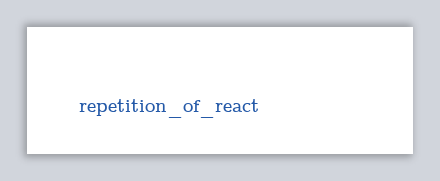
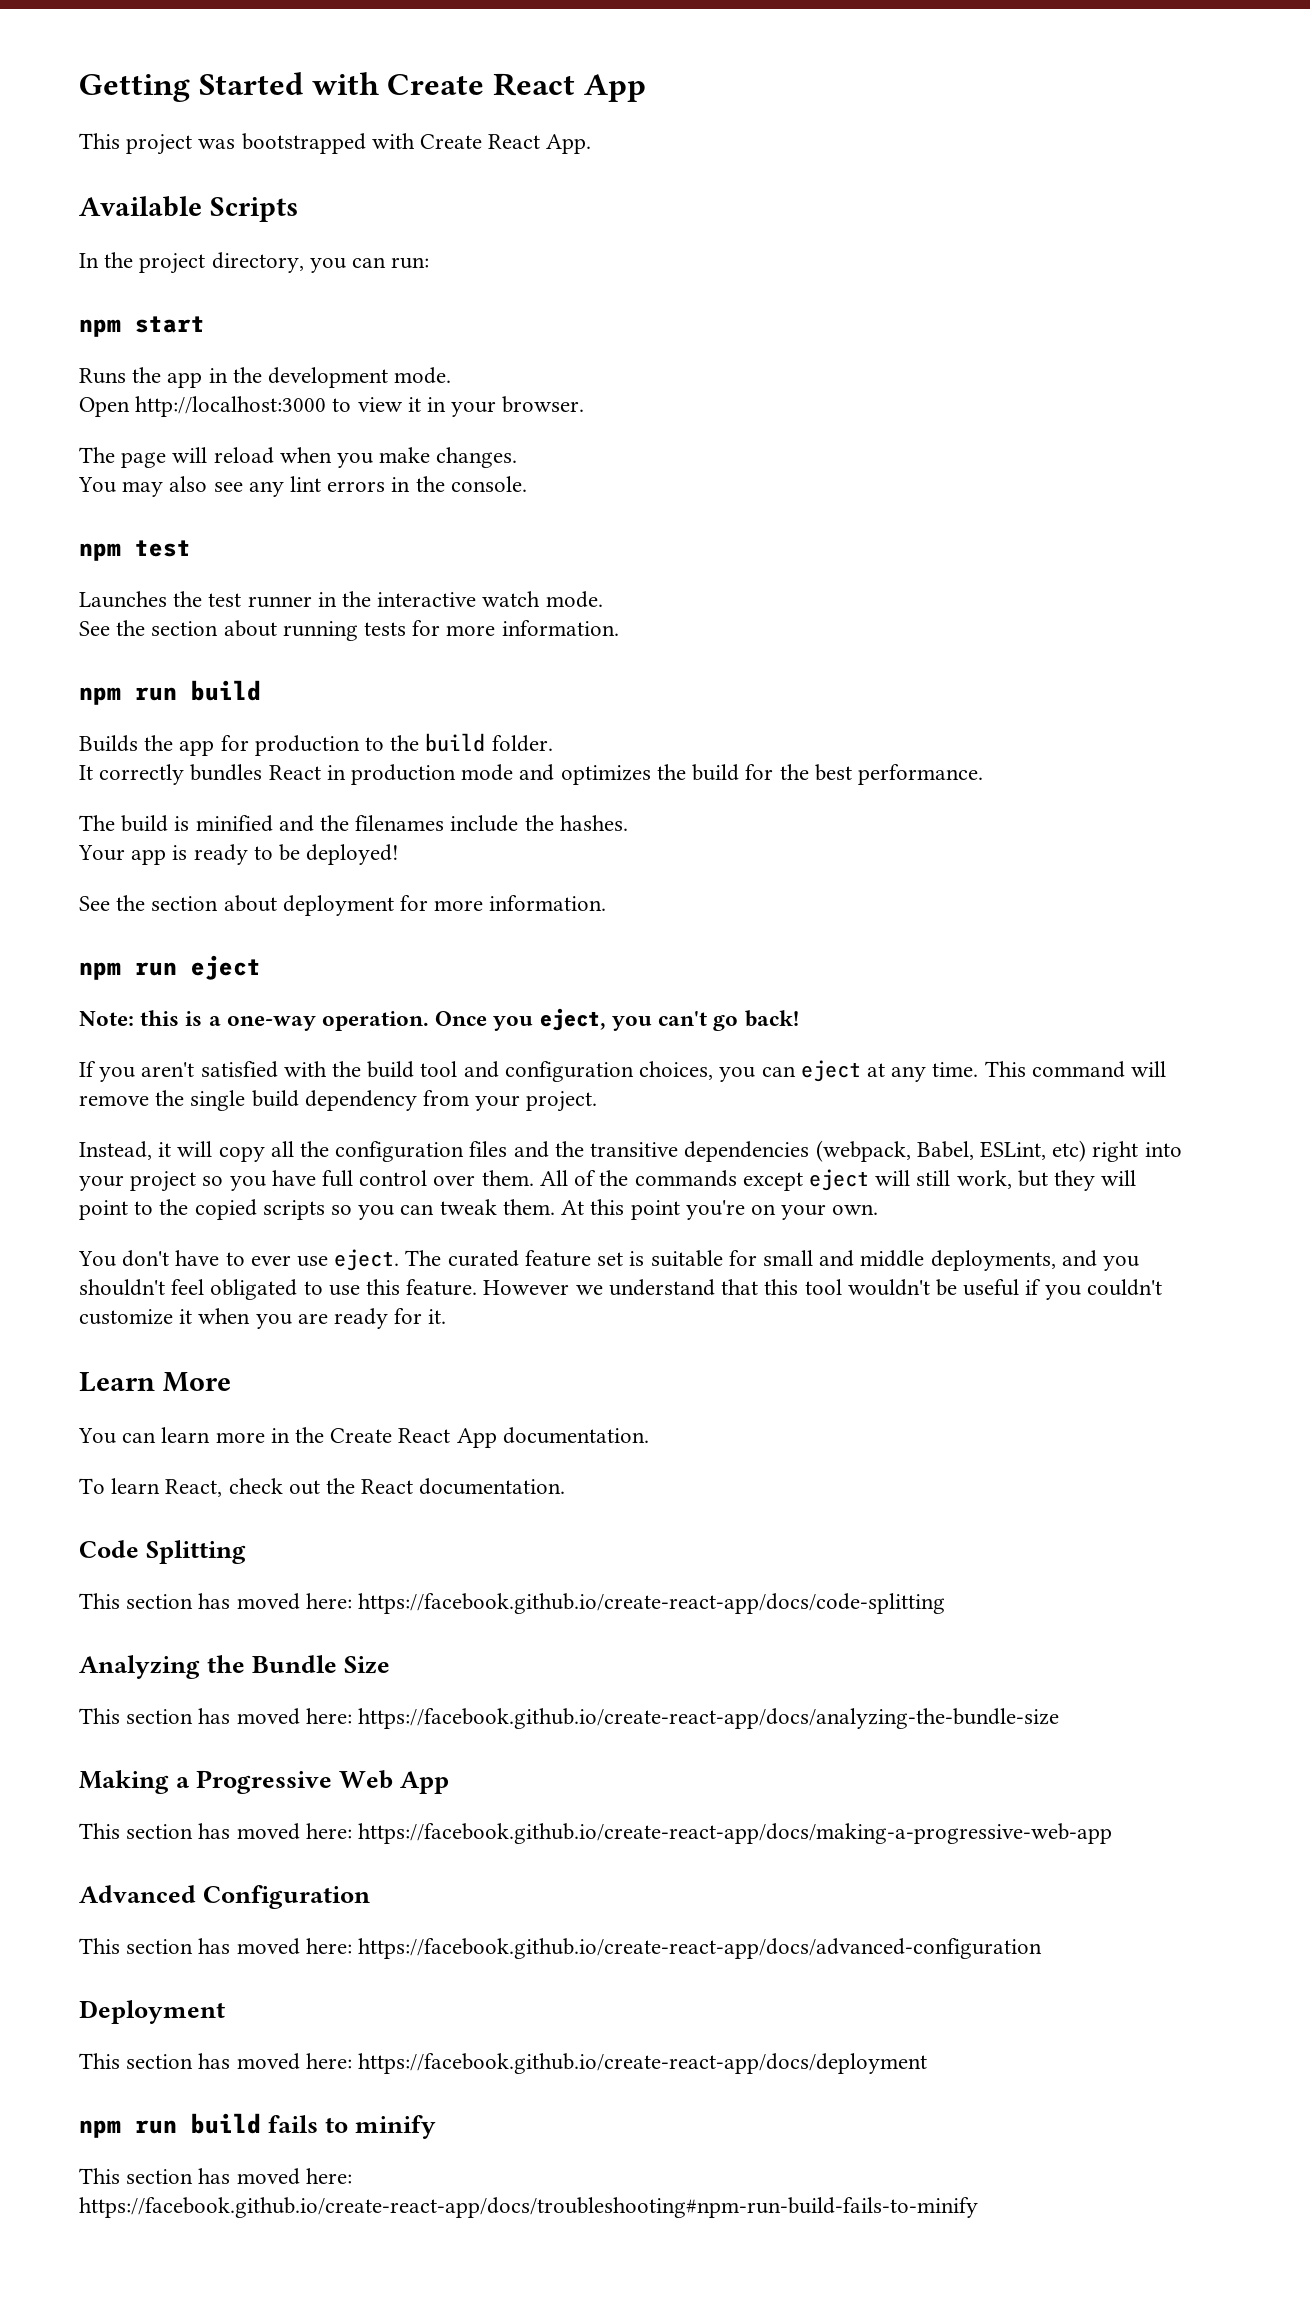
[79,99,259,118] repetition_of_react -> [79,72,646,102] [79,133,592,155] [79,196,298,222] [79,252,430,274] [79,316,205,337] [79,367,452,388] [79,396,585,417] [79,447,518,468] [78,476,527,497] [79,540,191,561] [79,591,603,608] [79,620,619,641] [79,680,261,705] [79,733,553,756] [79,764,983,785] [79,815,628,832] [78,844,400,865] [79,895,607,916] [79,955,261,980] [79,1008,799,1031] [79,1060,1166,1082] [79,1090,598,1112] [79,1140,1182,1162] [79,1169,1137,1192] [79,1199,879,1220] [78,1249,1139,1271] [79,1279,1162,1300] [79,1308,447,1329] [79,1372,231,1392] [78,1427,649,1448] [79,1478,566,1497] [79,1540,247,1564] [79,1593,946,1614] [79,1655,391,1679] [79,1708,1060,1729] [79,1770,450,1794] [79,1823,1113,1844] [79,1885,371,1909] [79,1938,1043,1959] [79,2000,225,2024] [79,2053,928,2074] [79,2113,437,2139] [79,2168,352,2185] [79,2197,978,2218] Getting Started with Create React App // This project was bootstrapped with Create React App. // Available Scripts // In the project directory, you can run: // npm start // Runs the app in the development mode. // Open http://localhost:3000 to view it in your browser. // The page will reload when you make changes. // You may also see any lint errors in the console. // npm test // Launches the test runner in the interactive watch mode. // See the section about running tests for more information. // npm run build // Builds the app for production to the build folder. // It correctly bundles React in production mode and optimizes the build for the best performance. // The build is minified and the filenames include the hashes. // Your app is ready to be deployed! // See the section about deployment for more information. // npm run eject // Note: this is a one-way operation. Once you eject, you can't go back! // If you aren't satisfied with the build tool and configuration choices, you can eject at any time. This command will remove the single build dependency from your project. // Instead, it will copy all the configuration files and the transitive dependencies (webpack, Babel, ESLint, etc) right into your project so you have full control over them. All of the commands except eject will still work, but they will point to the copied scripts so you can tweak them. At this point you're on your own. // You don't have to ever use eject. The curated feature set is suitable for small and middle deployments, and you shouldn't feel obligated to use this feature. However we understand that this tool wouldn't be useful if you couldn't customize it when you are ready for it. // Learn More // You can learn more in the Create React App documentation. // To learn React, check out the React documentation. // Code Splitting // This section has moved here: https://facebook.github.io/create-react-app/docs/code-splitting // Analyzing the Bundle Size // This section has moved here: https://facebook.github.io/create-react-app/docs/analyzing-the-bundle-size // Making a Progressive Web App // This section has moved here: https://facebook.github.io/create-react-app/docs/making-a-progressive-web-app // Advanced Configuration // This section has moved here: https://facebook.github.io/create-react-app/docs/advanced-configuration // Deployment // This section has moved here: https://facebook.github.io/create-react-app/docs/deployment // npm run build fails to minify // This section has moved here: https://facebook.github.io/create-react-app/docs/troubleshooting#npm-run-build-fails-to-minify

